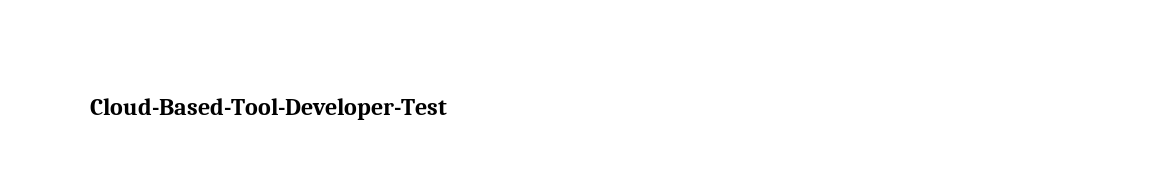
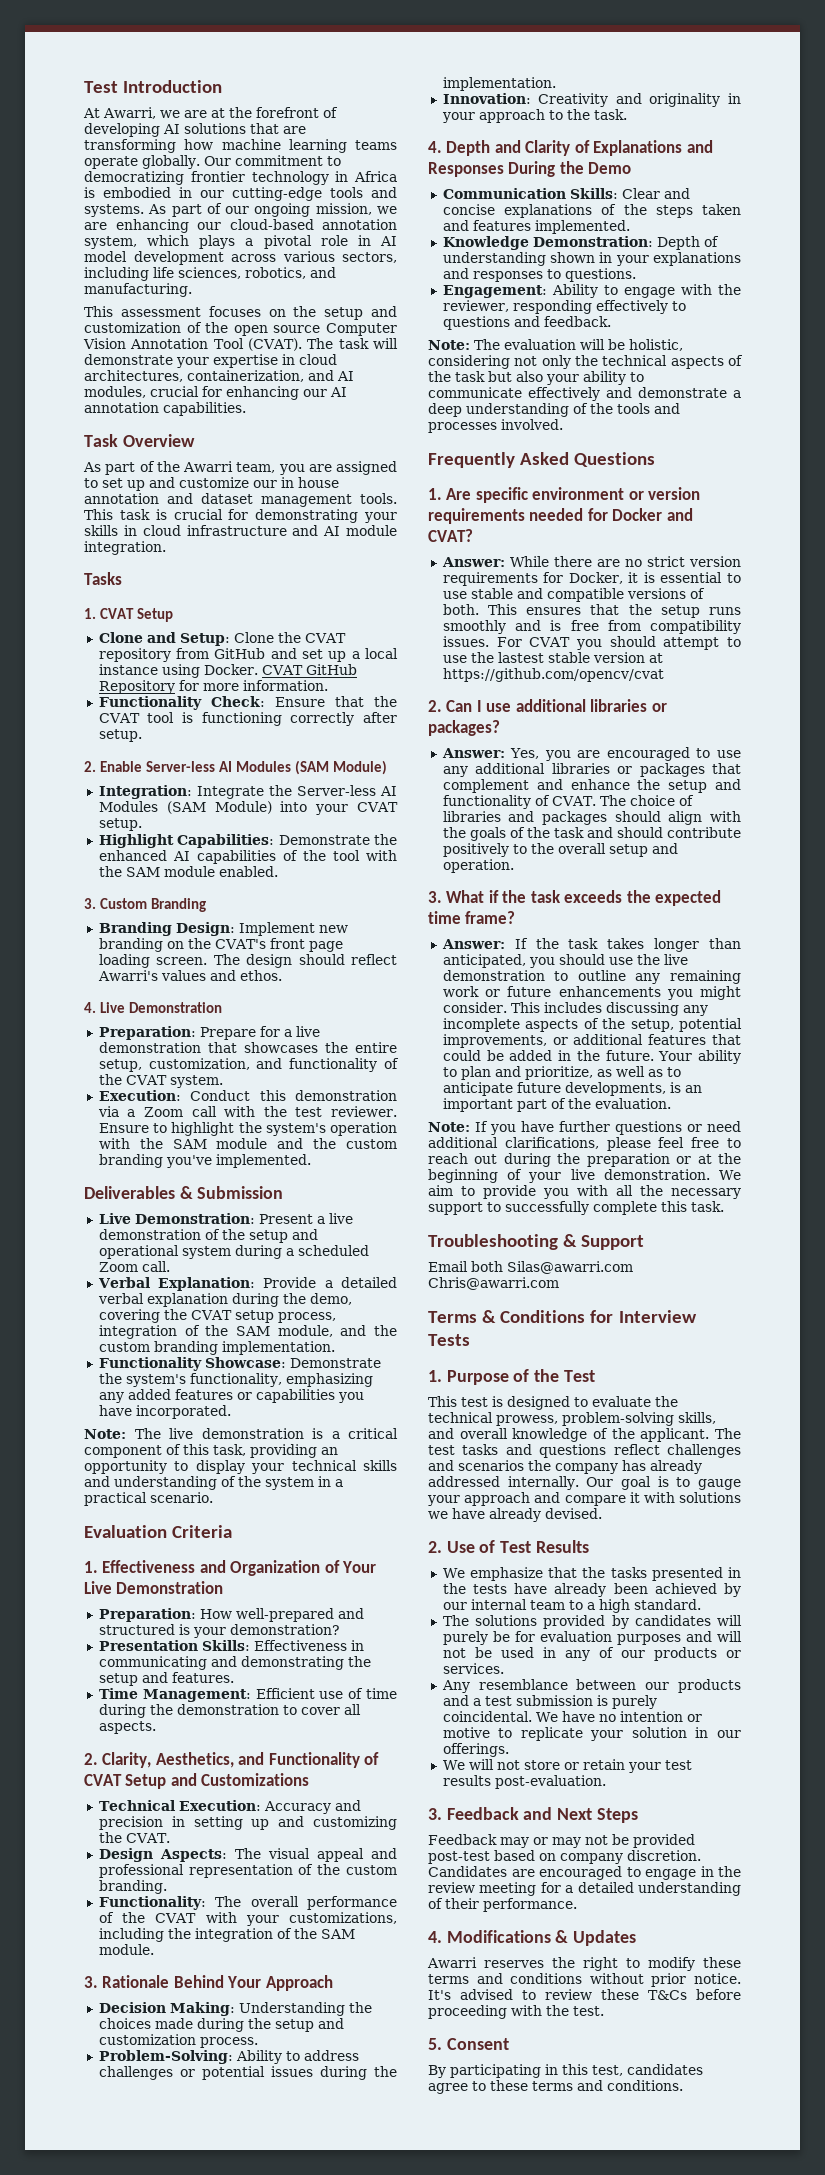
[90,98,447,120] Cloud-Based-Tool-Developer-Test -> [84,80,223,93] [83,107,338,119] [84,123,306,137] [84,139,397,153] [84,155,341,169] [84,171,397,185] [84,187,397,201] [84,203,397,217] [84,219,397,233] [84,235,397,249] [84,251,397,265] [84,267,336,281] [84,283,192,297] [84,306,398,320] [84,322,397,336] [83,338,398,351] [84,354,337,368] [84,370,354,382] [84,386,347,400] [84,402,246,416] [84,434,195,447] [83,461,397,475] [84,477,339,491] [84,493,397,507] [84,509,397,523] [84,525,397,536] [84,541,166,555] [84,572,122,585] [84,608,174,622] [98,632,346,646] [98,648,398,662] [98,664,357,678] [98,680,328,694] [98,696,397,710] [98,712,397,726] [98,729,142,742] [84,760,388,775] [98,785,397,799] [98,801,399,815] [98,818,142,831] [98,834,397,848] [98,850,397,864] [98,866,278,877] [84,898,207,912] [98,922,348,936] [98,938,343,952] [98,954,397,968] [97,970,282,981] [84,1002,223,1013] [98,1026,320,1040] [98,1042,397,1053] [98,1058,399,1072] [98,1074,223,1088] [98,1090,397,1101] [97,1106,398,1117] [98,1122,397,1136] [98,1138,397,1149] [98,1154,311,1168] [84,1186,284,1199] [98,1213,353,1224] [98,1229,318,1243] [98,1245,369,1259] [98,1261,170,1272] [97,1277,397,1291] [97,1293,352,1307] [98,1309,336,1323] [98,1325,397,1339] [98,1341,335,1355] [98,1357,381,1371] [98,1373,373,1387] [98,1389,364,1403] [98,1405,231,1419] [84,1428,398,1439] [84,1444,338,1458] [84,1460,397,1474] [84,1476,343,1490] [84,1492,213,1506] [84,1525,233,1538] [84,1560,377,1576] [84,1581,224,1594] [98,1608,364,1622] [98,1624,340,1638] [98,1640,364,1651] [98,1656,371,1670] [98,1672,234,1686] [98,1688,397,1702] [98,1704,361,1718] [98,1721,156,1734] [84,1752,380,1768] [84,1773,310,1789] [98,1800,361,1814] [98,1816,397,1830] [98,1832,170,1843] [98,1848,397,1862] [98,1864,397,1878] [98,1880,167,1894] [98,1896,397,1910] [98,1912,397,1926] [98,1928,355,1942] [98,1944,154,1955] [84,1975,333,1991] [98,2002,372,2016] [98,2018,344,2032] [98,2034,258,2048] [98,2050,359,2064] [98,2066,397,2080] [442,77,556,91] [442,93,741,107] [441,109,627,123] [428,140,713,156] [428,161,632,177] [442,188,690,199] [442,204,741,218] [442,220,630,234] [442,236,719,250] [442,252,741,266] [442,268,636,282] [442,284,741,298] [442,300,686,314] [442,316,611,330] [428,339,683,351] [428,355,743,369] [428,371,644,385] [428,387,741,401] [428,403,680,417] [428,419,563,433] [428,452,656,468] [428,487,701,503] [428,508,693,524] [428,529,473,542] [441,556,741,567] [442,572,741,586] [442,588,705,602] [442,604,741,618] [442,620,741,634] [442,636,741,650] [442,652,663,663] [442,668,664,682] [428,699,667,712] [428,720,500,736] [441,747,741,761] [442,763,741,777] [442,779,741,793] [442,795,694,809] [442,811,741,825] [442,827,741,841] [442,843,678,857] [442,859,514,873] [428,890,722,906] [428,911,516,924] [441,938,741,952] [442,954,688,968] [442,970,741,984] [442,986,741,1000] [442,1002,708,1016] [442,1018,742,1032] [442,1034,741,1048] [442,1050,741,1064] [442,1066,681,1080] [442,1082,702,1096] [442,1098,671,1112] [428,1121,741,1135] [428,1137,741,1151] [428,1153,741,1167] [428,1169,742,1183] [428,1185,741,1199] [428,1201,724,1215] [428,1234,645,1250] [428,1261,633,1274] [428,1277,559,1290] [428,1310,697,1323] [428,1334,470,1346] [428,1369,595,1385] [428,1396,678,1410] [428,1412,716,1426] [428,1428,741,1442] [428,1444,741,1458] [428,1460,702,1474] [428,1476,741,1490] [427,1492,741,1506] [428,1508,602,1522] [428,1540,589,1553] [442,1567,741,1581] [442,1583,741,1597] [442,1599,701,1613] [442,1615,742,1629] [442,1631,742,1645] [442,1647,741,1661] [442,1663,504,1674] [441,1679,741,1693] [442,1695,657,1709] [442,1711,702,1722] [442,1727,741,1741] [442,1743,509,1757] [442,1759,692,1773] [442,1775,606,1789] [428,1807,638,1823] [428,1834,695,1848] [428,1850,701,1864] [428,1866,741,1880] [428,1882,741,1896] [428,1898,577,1912] [428,1930,637,1946] [427,1957,741,1971] [428,1973,741,1987] [428,1989,741,2000] [428,2005,604,2019] [428,2038,509,2050] [428,2064,703,2078] [428,2080,683,2094] Test Introduction // At Awarri, we are at the forefront of developing AI solutions that are transforming how machine learning teams operate globally. Our commitment to democratizing frontier technology in Africa is embodied in our cutting-edge tools and systems. As part of our ongoing mission, we are enhancing our cloud-based annotation system, which plays a pivotal role in AI model development across various sectors, including life sciences, robotics, and manufacturing. // This assessment focuses on the setup and customization of the open source Computer Vision Annotation Tool (CVAT). The task will demonstrate your expertise in cloud architectures, containerization, and AI modules, crucial for enhancing our AI annotation capabilities. // Task Overview // As part of the Awarri team, you are assigned to set up and customize our in house annotation and dataset management tools. This task is crucial for demonstrating your skills in cloud infrastructure and AI module integration. // Tasks // 1. CVAT Setup // Clone and Setup: Clone the CVAT repository from GitHub and set up a local instance using Docker. CVAT GitHub Repository for more information. // Functionality Check: Ensure that the CVAT tool is functioning correctly after setup. // 2. Enable Server-less AI Modules (SAM Module) // Integration: Integrate the Server-less AI Modules (SAM Module) into your CVAT setup. // Highlight Capabilities: Demonstrate the enhanced AI capabilities of the tool with the SAM module enabled. // 3. Custom Branding // Branding Design: Implement new branding on the CVAT's front page loading screen. The design should reflect Awarri's values and ethos. // 4. Live Demonstration // Preparation: Prepare for a live demonstration that showcases the entire setup, customization, and functionality of the CVAT system. // Execution: Conduct this demonstration via a Zoom call with the test reviewer. Ensure to highlight the system's operation with the SAM module and the custom branding you've implemented. // Deliverables & Submission // Live Demonstration: Present a live demonstration of the setup and operational system during a scheduled Zoom call. // Verbal Explanation: Provide a detailed verbal explanation during the demo, covering the CVAT setup process, integration of the SAM module, and the custom branding implementation. // Functionality Showcase: Demonstrate the system's functionality, emphasizing any added features or capabilities you have incorporated. // Note: The live demonstration is a critical component of this task, providing an opportunity to display your technical skills and understanding of the system in a practical scenario. // Evaluation Criteria // 1. Effectiveness and Organization of Your Live Demonstration // Preparation: How well-prepared and structured is your demonstration? // Presentation Skills: Effectiveness in communicating and demonstrating the setup and features. // Time Management: Efficient use of time during the demonstration to cover all aspects. // 2. Clarity, Aesthetics, and Functionality of CVAT Setup and Customizations // Technical Execution: Accuracy and precision in setting up and customizing the CVAT. // Design Aspects: The visual appeal and professional representation of the custom branding. // Functionality: The overall performance of the CVAT with your customizations, including the integration of the SAM module. // 3. Rationale Behind Your Approach // Decision Making: Understanding the choices made during the setup and customization process. // Problem-Solving: Ability to address challenges or potential issues during the implementation. // Innovation: Creativity and originality in your approach to the task. // 4. Depth and Clarity of Explanations and Responses During the Demo // Communication Skills: Clear and concise explanations of the steps taken and features implemented. // Knowledge Demonstration: Depth of understanding shown in your explanations and responses to questions. // Engagement: Ability to engage with the reviewer, responding effectively to questions and feedback. // Note: The evaluation will be holistic, considering not only the technical aspects of the task but also your ability to communicate effectively and demonstrate a deep understanding of the tools and processes involved. // Frequently Asked Questions // 1. Are specific environment or version requirements needed for Docker and CVAT? // Answer: While there are no strict version requirements for Docker, it is essential to use stable and compatible versions of both. This ensures that the setup runs smoothly and is free from compatibility issues. For CVAT you should attempt to use the lastest stable version at https://github.com/opencv/cvat // 2. Can I use additional libraries or packages? // Answer: Yes, you are encouraged to use any additional libraries or packages that complement and enhance the setup and functionality of CVAT. The choice of libraries and packages should align with the goals of the task and should contribute positively to the overall setup and operation. // 3. What if the task exceeds the expected time frame? // Answer: If the task takes longer than anticipated, you should use the live demonstration to outline any remaining work or future enhancements you might consider. This includes discussing any incomplete aspects of the setup, potential improvements, or additional features that could be added in the future. Your ability to plan and prioritize, as well as to anticipate future developments, is an important part of the evaluation. // Note: If you have further questions or need additional clarifications, please feel free to reach out during the preparation or at the beginning of your live demonstration. We aim to provide you with all the necessary support to successfully complete this task. // Troubleshooting & Support // Email both Silas@awarri.com Chris@awarri.com // Terms & Conditions for Interview Tests // 1. Purpose of the Test // This test is designed to evaluate the technical prowess, problem-solving skills, and overall knowledge of the applicant. The test tasks and questions reflect challenges and scenarios the company has already addressed internally. Our goal is to gauge your approach and compare it with solutions we have already devised. // 2. Use of Test Results // We emphasize that the tasks presented in the tests have already been achieved by our internal team to a high standard. // The solutions provided by candidates will purely be for evaluation purposes and will not be used in any of our products or services. // Any resemblance between our products and a test submission is purely coincidental. We have no intention or motive to replicate your solution in our offerings. // We will not store or retain your test results post-evaluation. // 3. Feedback and Next Steps // Feedback may or may not be provided post-test based on company discretion. Candidates are encouraged to engage in the review meeting for a detailed understanding of their performance. // 4. Modifications & Updates // Awarri reserves the right to modify these terms and conditions without prior notice. It's advised to review these T&Cs before proceeding with the test. // 5. Consent // By participating in this test, candidates agree to these terms and conditions.

